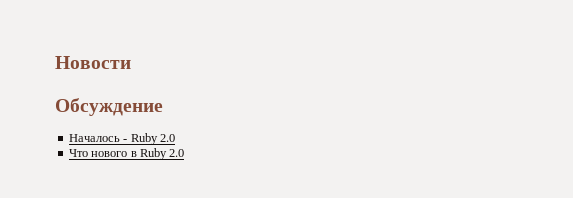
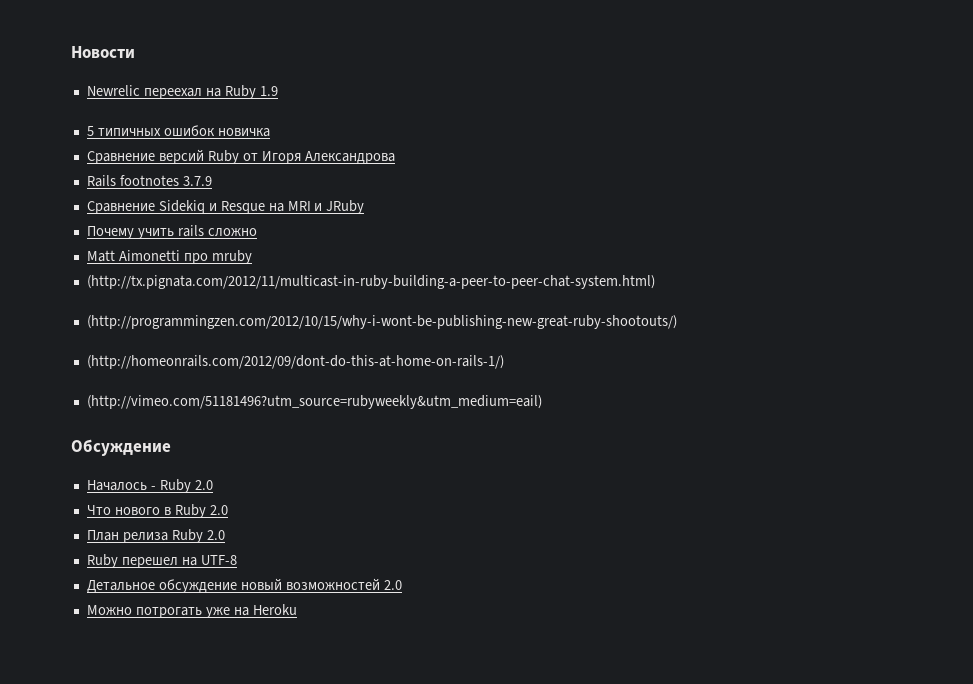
(131, 62) none -> [86,85,278,99] [86,125,270,137] [86,149,395,164] [86,175,212,187] [86,200,365,214] [86,225,257,239] [86,250,252,264] [86,275,655,289] [86,315,677,329] [86,355,504,369] [86,395,542,409] // Newrelic переехал на Ruby 1.9 // 5 типичных ошибок новичка // Сравнение версий Ruby от Игоря Александрова // Rails footnotes 3.7.9 // Сравнение Sidekiq и Resque на MRI и JRuby // Почему учить rails сложно // Matt Aimonetti про mruby // (http://tx.pignata.com/2012/11/multicast-in-ruby-building-a-peer-to-peer-chat-system.html) // (http://programmingzen.com/2012/10/15/why-i-wont-be-publishing-new-great-ruby-shootouts/) // (http://homeonrails.com/2012/09/dont-do-this-at-home-on-rails-1/) // (http://vimeo.com/51181496?utm_source=rubyweekly&utm_medium=eail)
(185, 153) none -> [86,529,225,543] [86,554,237,568] [86,578,402,593] [86,604,297,618] // План релиза Ruby 2.0 // Ruby перешел на UTF-8 // Детальное обсуждение новый возможностей 2.0 // Можно потрогать уже на Heroku

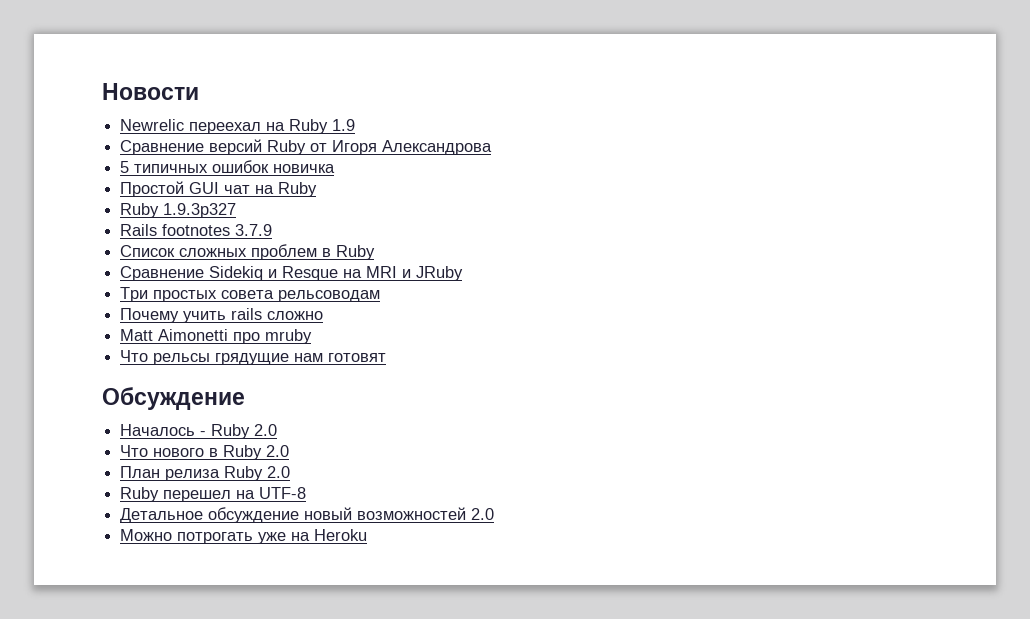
[86,125,270,137] // 5 типичных ошибок новичка -> (356, 125) none
[86,175,212,187] Rails footnotes 3.7.9 -> [120,160,336,173] [120,181,318,197] [120,203,237,218] [120,224,273,236] [120,244,376,260] 5 типичных ошибок новичка // Простой GUI чат на Ruby // Ruby 1.9.3p327 // Rails footnotes 3.7.9 // Список сложных проблем в Ruby
(365, 207) none -> [120,287,381,302] // Три простых совета рельсоводам
[86,275,655,289] [86,315,677,329] [86,355,504,369] [86,395,542,409] (http://tx.pignata.com/2012/11/multicast-in-ruby-building-a-peer-to-peer-chat-system.html) // (http://programmingzen.com/2012/10/15/why-i-wont-be-publishing-new-great-ruby-shootouts/) // (http://homeonrails.com/2012/09/dont-do-this-at-home-on-rails-1/) // (http://vimeo.com/51181496?utm_source=rubyweekly&utm_medium=eail) -> [120,350,387,365] Что рельсы грядущие нам готовят

